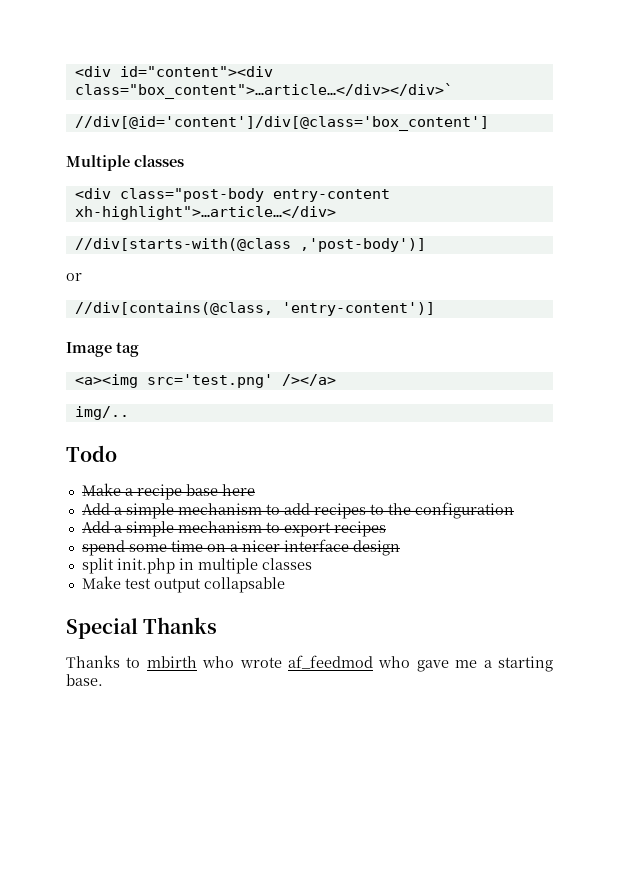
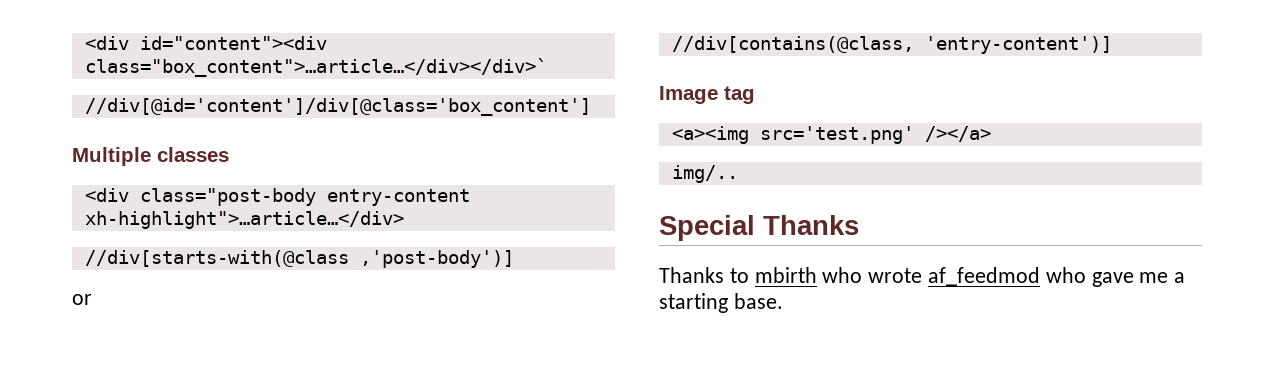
[66,445,117,462] [81,483,255,500] [81,502,514,519] [81,521,386,537] [81,539,400,556] [81,558,312,574] [81,576,285,593] // Todo // Make a recipe base here // Add a simple mechanism to add recipes to the configuration // Add a simple mechanism to export recipes // spend some time on a nicer interface design // split init.php in multiple classes // Make test output collapsable -> (738, 174) none

